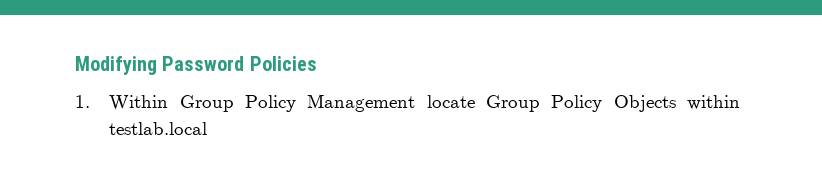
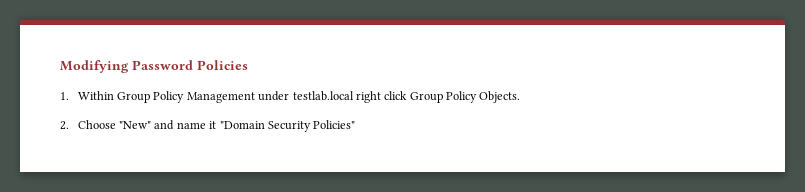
[426,95,741,112] [109,122,208,135] locate Group Policy Objects within testlab.local -> [258,91,521,103] [60,120,356,132] under testlab.local right click Group Policy Objects. // 2. Choose "New" and name it "Domain Security Policies"

